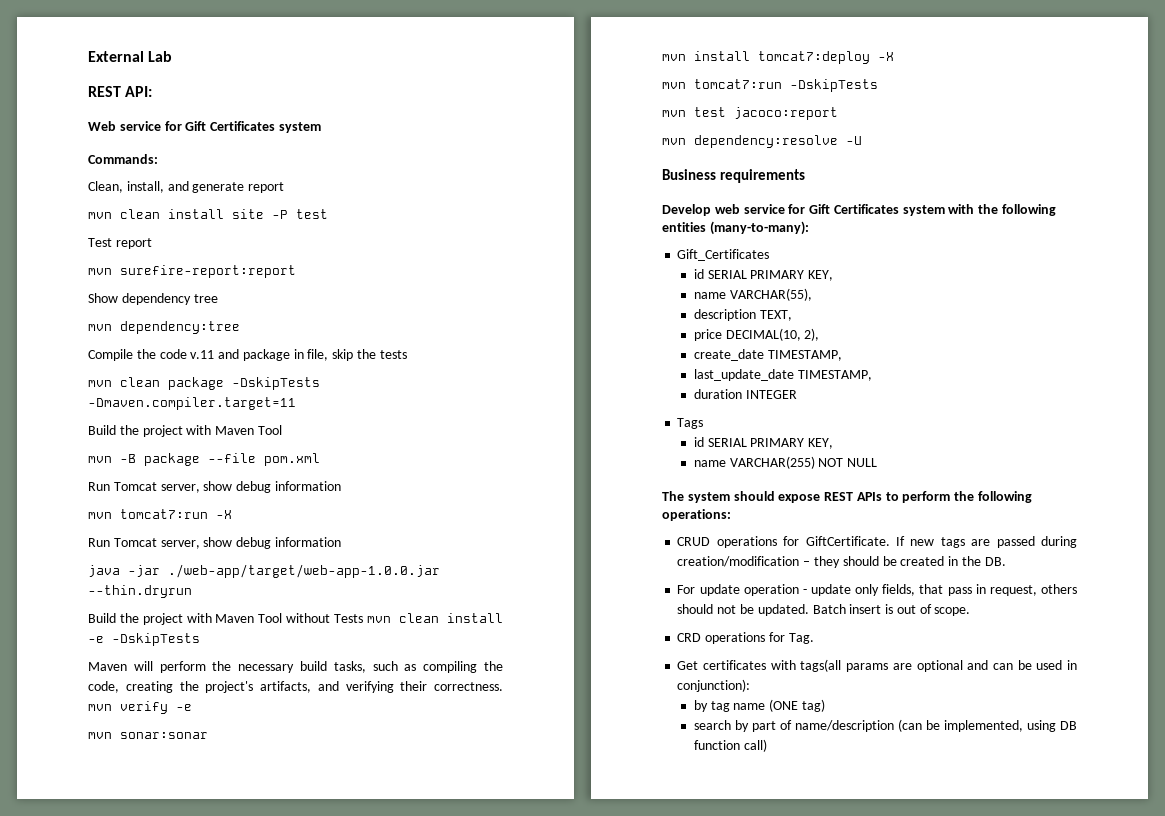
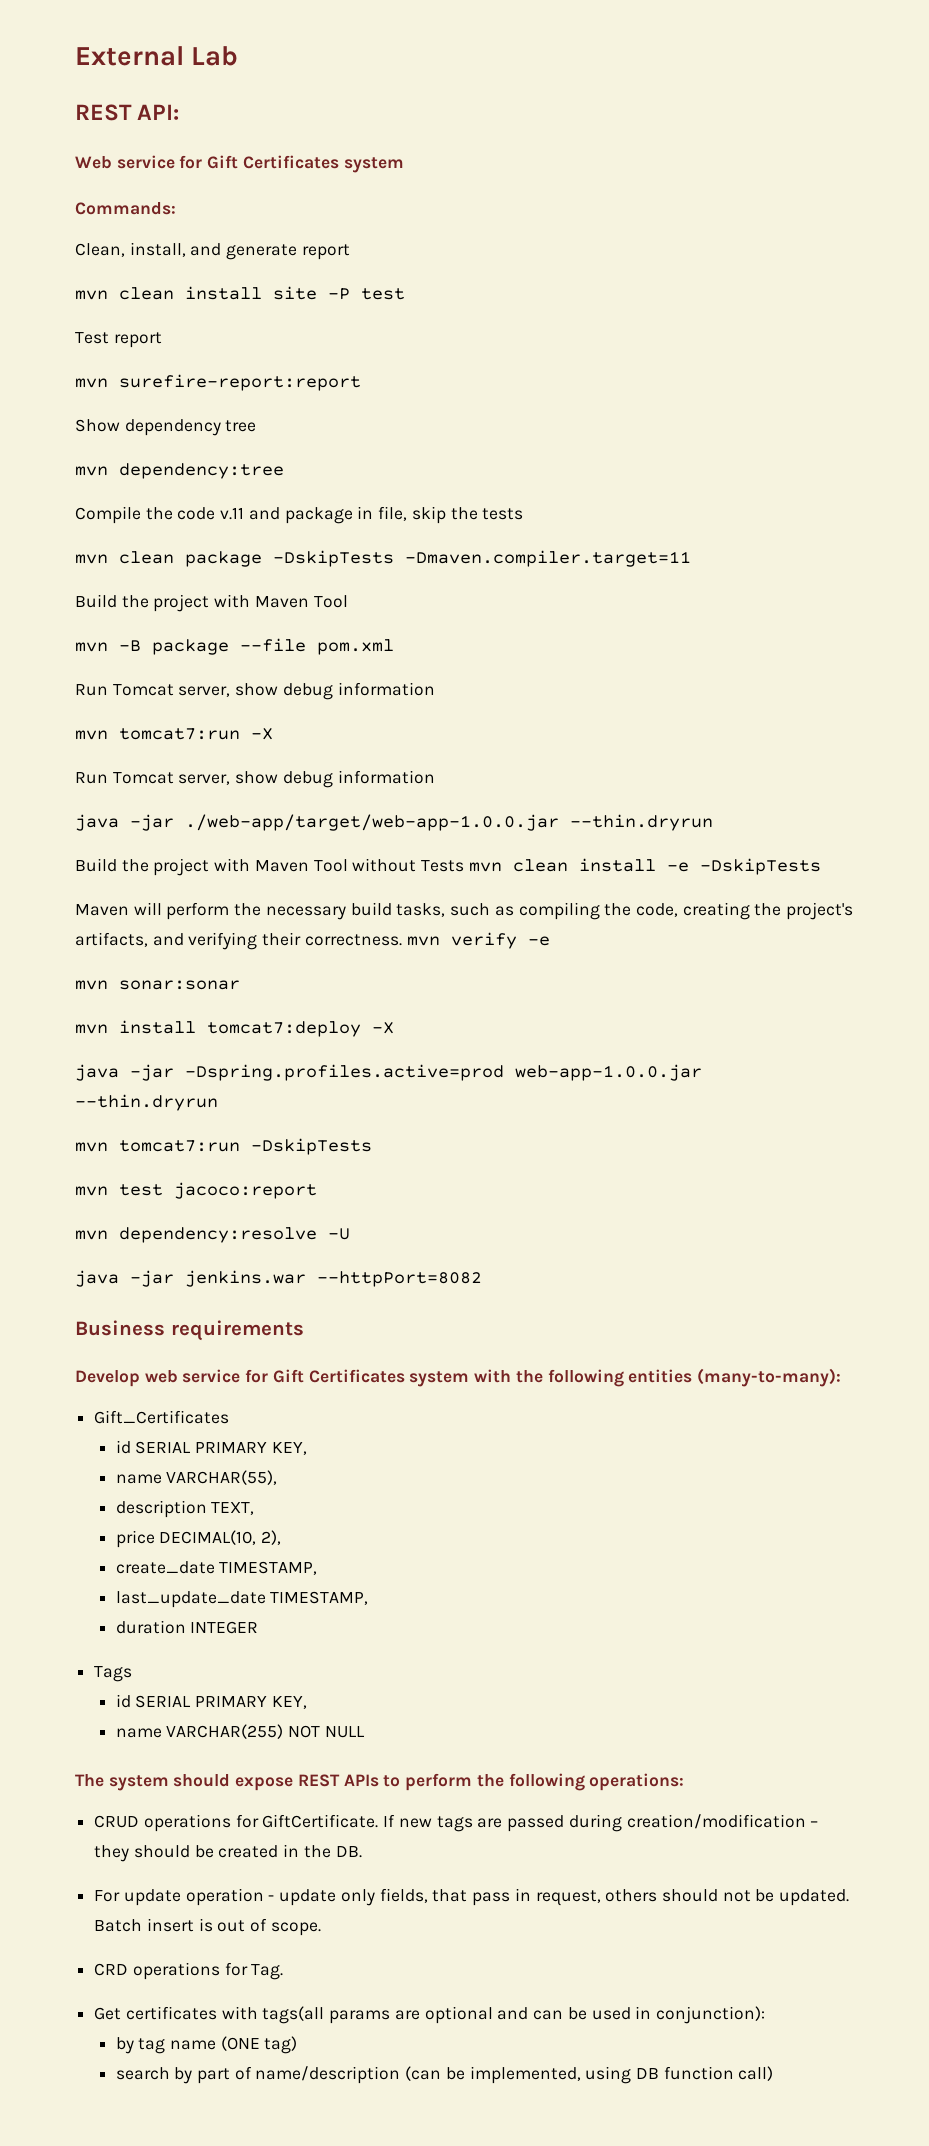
(894, 56) none -> [75,1064,702,1081] [75,1094,218,1111] // java -jar -Dspring.profiles.active=prod web-app-1.0.0.jar --thin.dryrun
(862, 140) none -> [75,1270,482,1287] // java -jar jenkins.war --httpPort=8082

